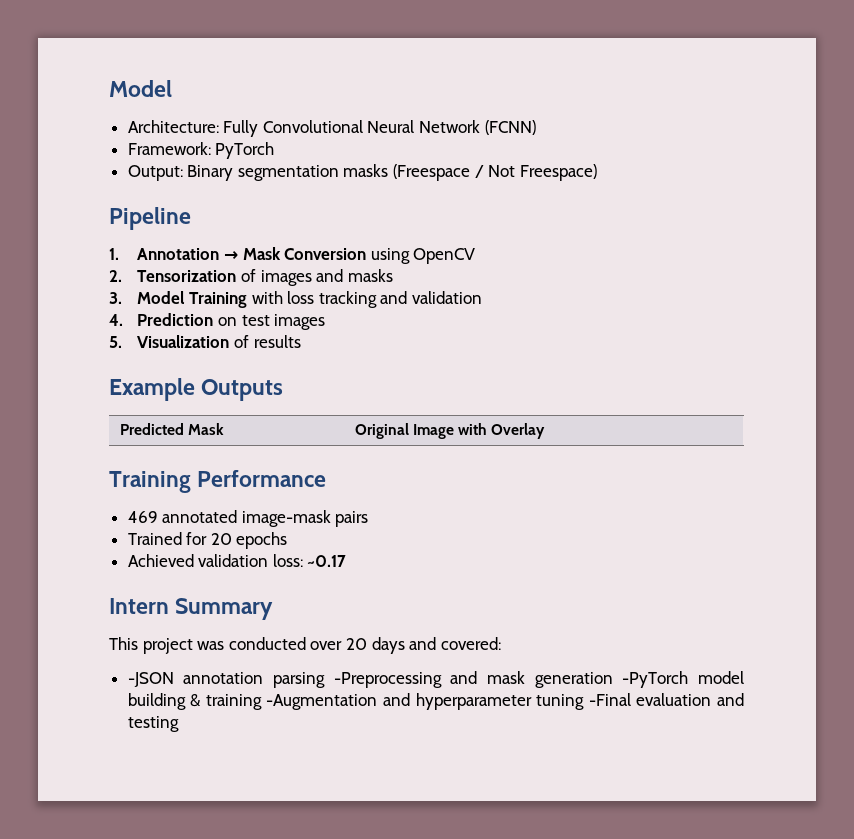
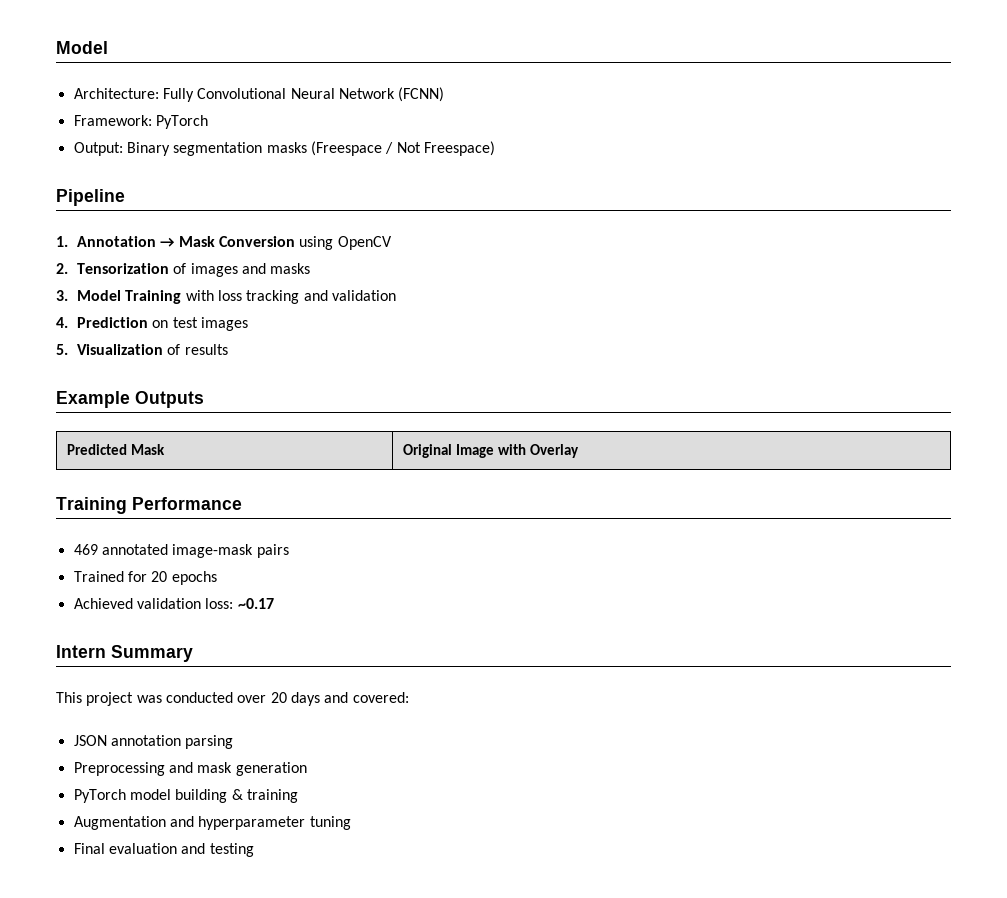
[127,672,174,687] -JSON -> [73,735,107,746] JSON
[333,672,442,688] -Preprocessing -> [73,762,165,776] // Preprocessing
[622,671,689,688] -PyTorch -> [73,789,126,803] // PyTorch
[266,694,378,710] -Augmentation -> [73,816,166,830] // Augmentation
[588,693,631,706] -Final -> [73,843,105,854] // Final

